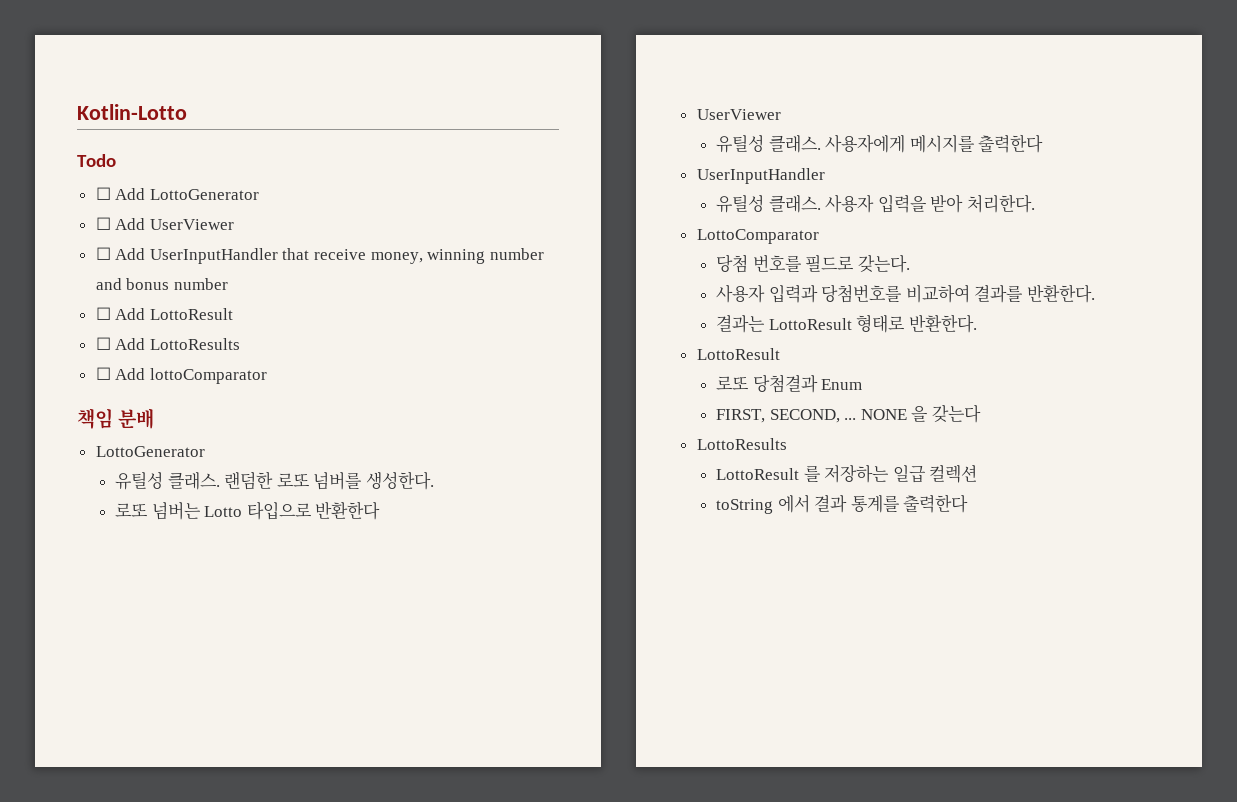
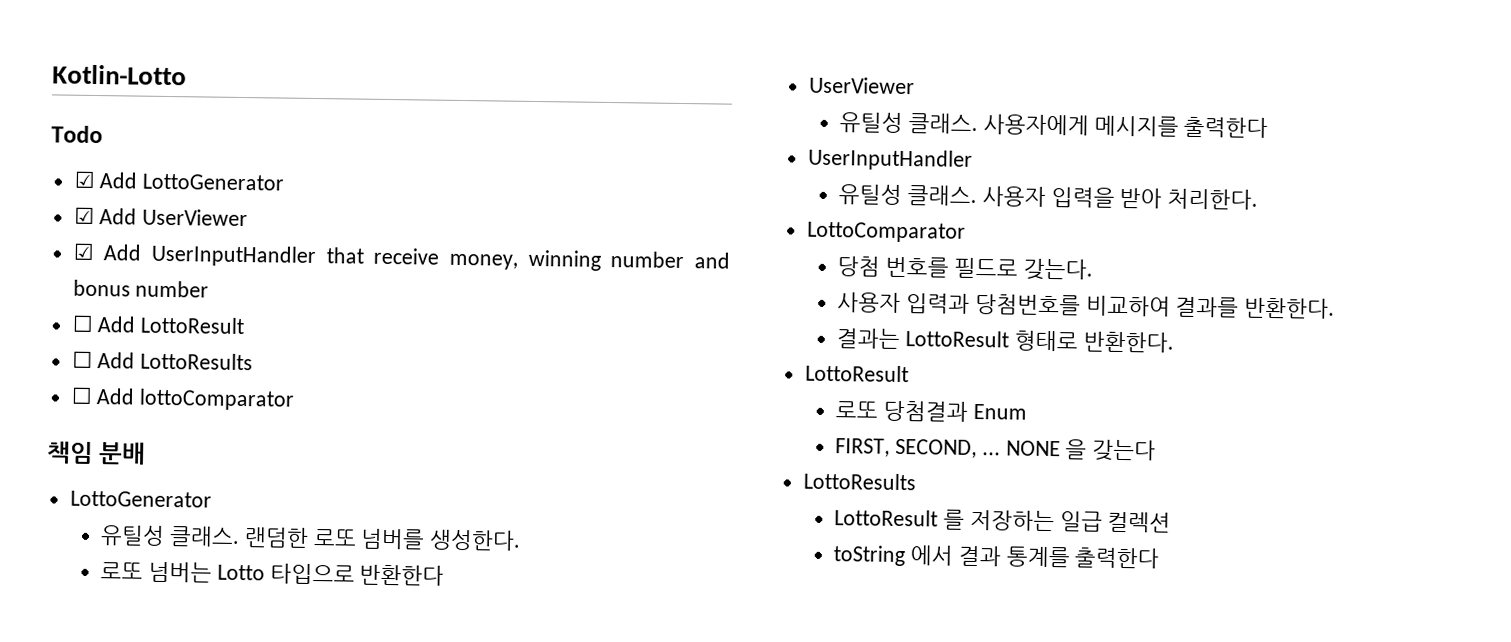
[95,187,111,200] ☐ -> [73,170,95,188] ☑
[95,217,111,230] ☐ -> [73,206,95,224] ☑
[95,247,111,260] ☐ -> [72,242,95,260] ☑

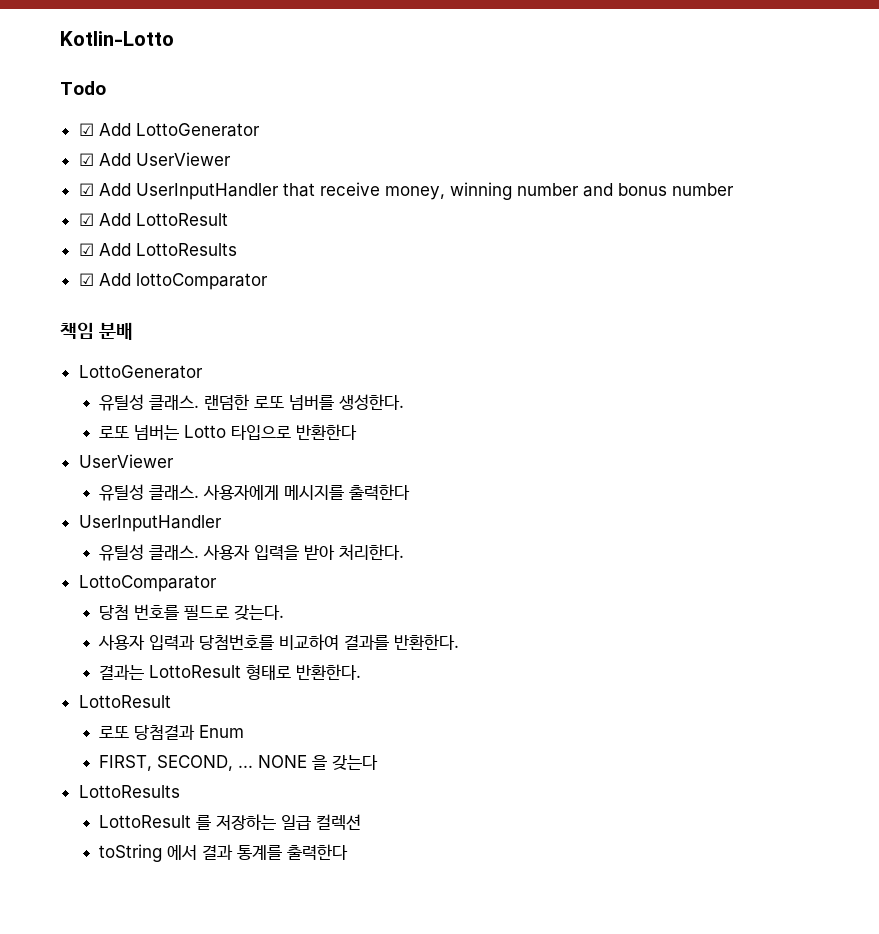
[71,314,94,332] ☐ -> [78,213,94,226] ☑
[71,350,93,368] ☐ -> [78,243,94,256] ☑
[70,386,93,404] ☐ -> [78,273,94,286] ☑

